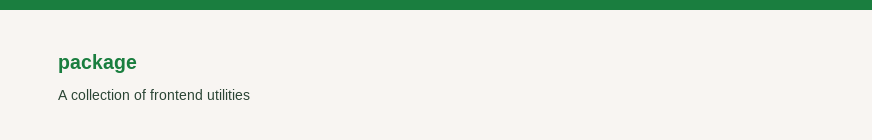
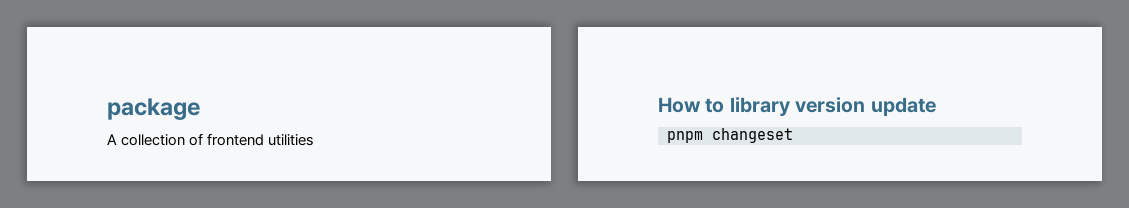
(250, 94) none -> [658,97,936,116] [667,128,793,143] // How to library version update // pnpm changeset

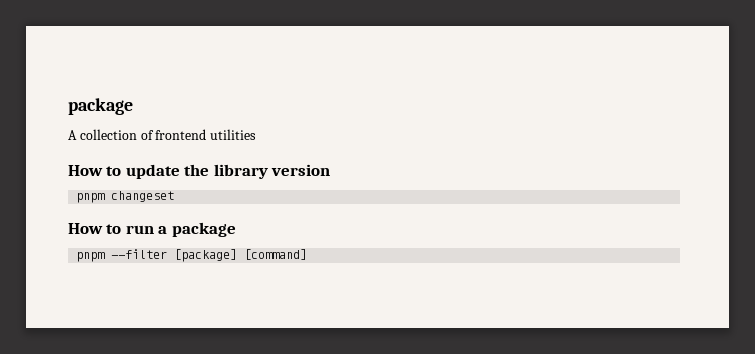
(725, 105) none -> [125,164,210,179] update the
[870,97,936,116] update -> (331, 170) none
(793, 135) none -> [68,222,236,237] [76,249,308,262] // How to run a package // pnpm --filter [package] [command]

